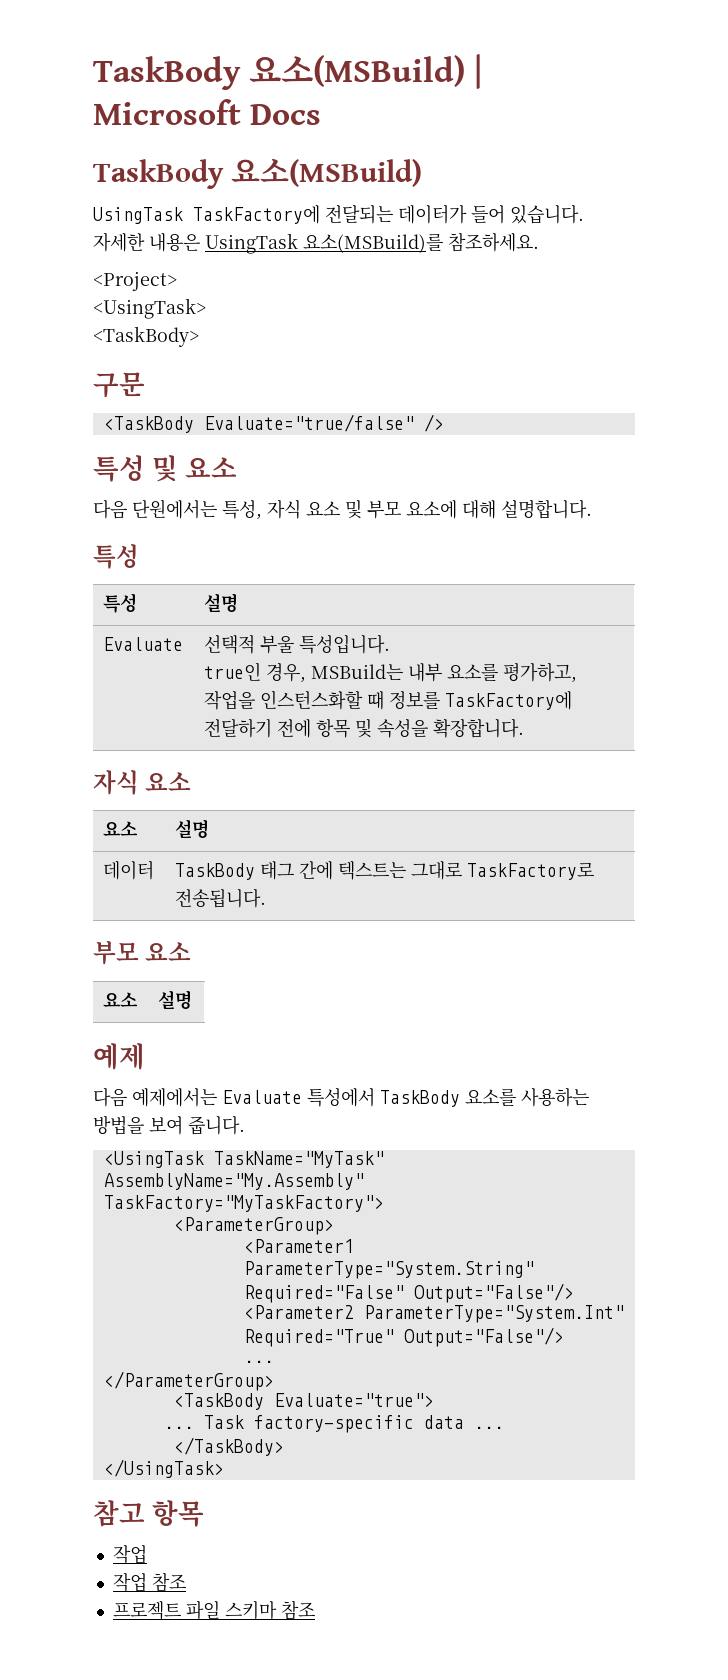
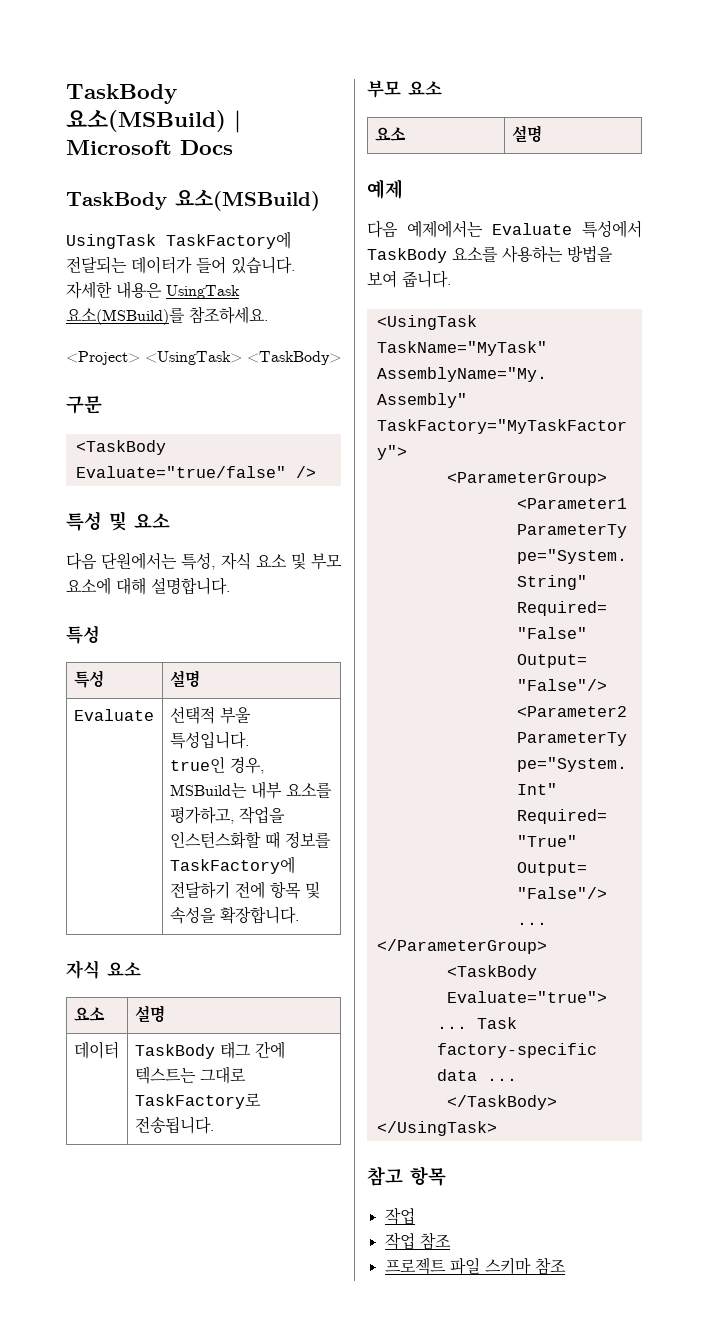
(177, 281) // -> (140, 358) none
(206, 308) // -> (242, 358) none

